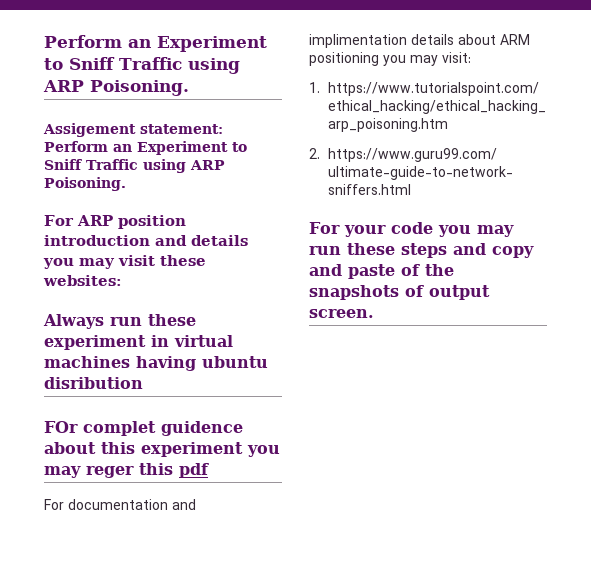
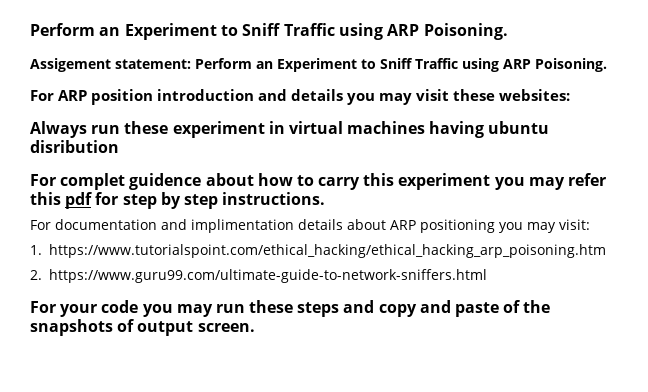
[44,421,78,433] FOr -> [30,174,56,186] For
(96, 448) none -> [257,173,361,190] how to carry
[86,466,134,478] reger -> [568,173,607,186] refer
(209, 470) none -> [95,192,326,209] for step by step instructions.
[500,34,530,45] ARM -> [390,220,416,230] ARP

